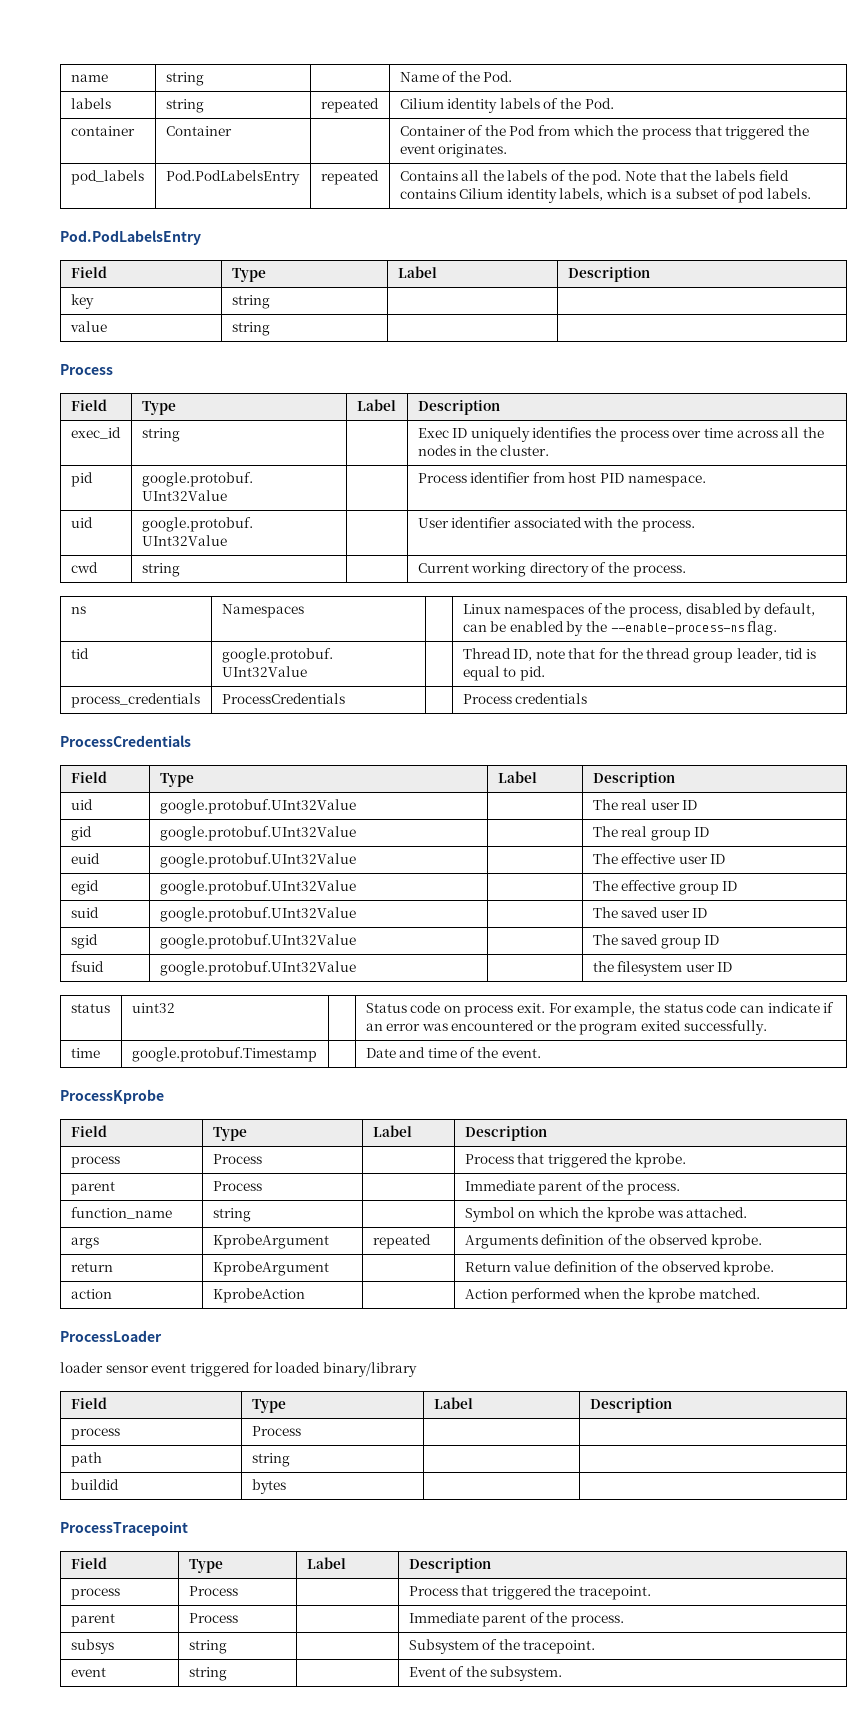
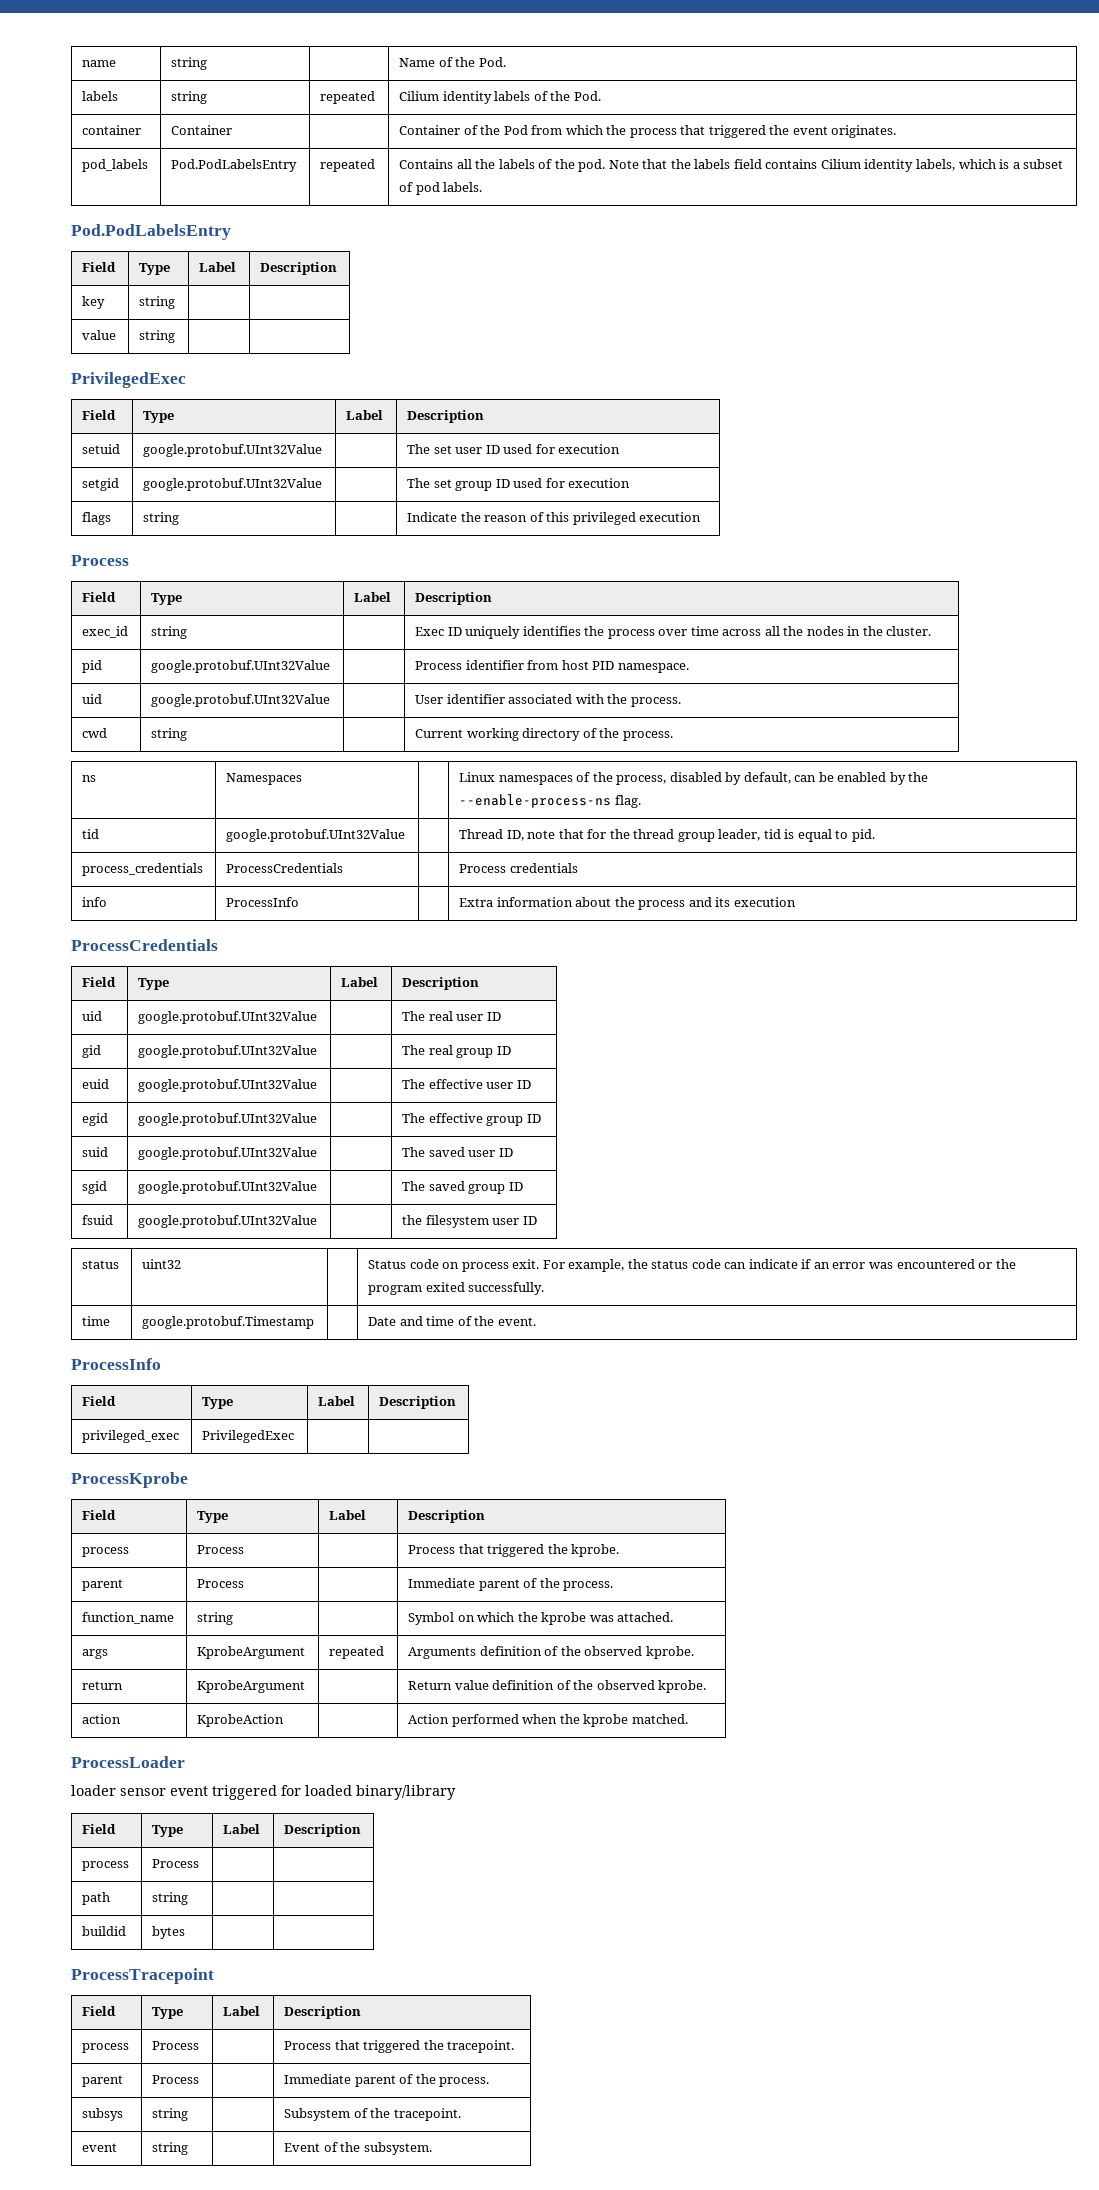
(270, 329) none -> [71,372,186,388] [82,410,117,420] [143,411,175,423] [346,410,384,420] [407,410,485,423] [82,444,121,454] [143,444,323,457] [407,444,621,454] [82,478,120,491] [143,478,323,491] [407,478,631,491] [82,512,112,525] [143,512,180,525] [407,512,702,525] // PrivilegedExec // Field | Type | Label | Description // setuid | google.protobuf.UInt32Value | | The set user ID used for execution // setgid | google.protobuf.UInt32Value | | The set group ID used for execution // flags | string | | Indicate the reason of this privileged execution
(588, 698) none -> [82,897,108,907] [226,897,300,907] [459,897,796,910] // info | ProcessInfo | | Extra information about the process and its execution
(541, 1053) none -> [71,1358,161,1370] [82,1396,117,1406] [202,1397,234,1409] [318,1396,356,1406] [379,1396,457,1409] [82,1430,180,1443] [202,1430,295,1443] // ProcessInfo // Field | Type | Label | Description // privileged_exec | PrivilegedExec | |

